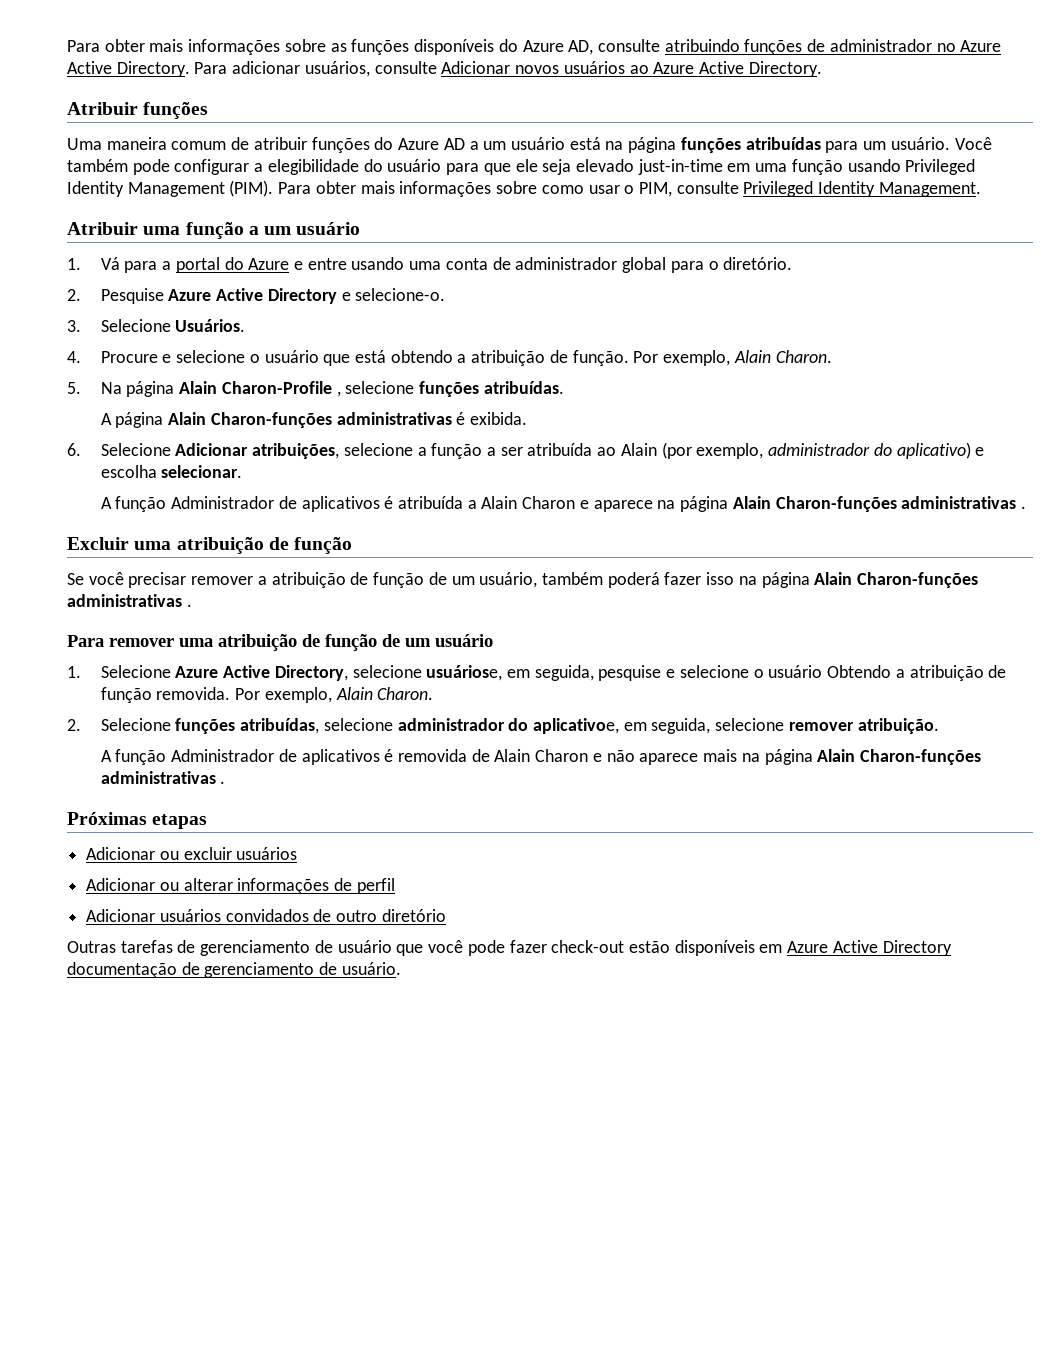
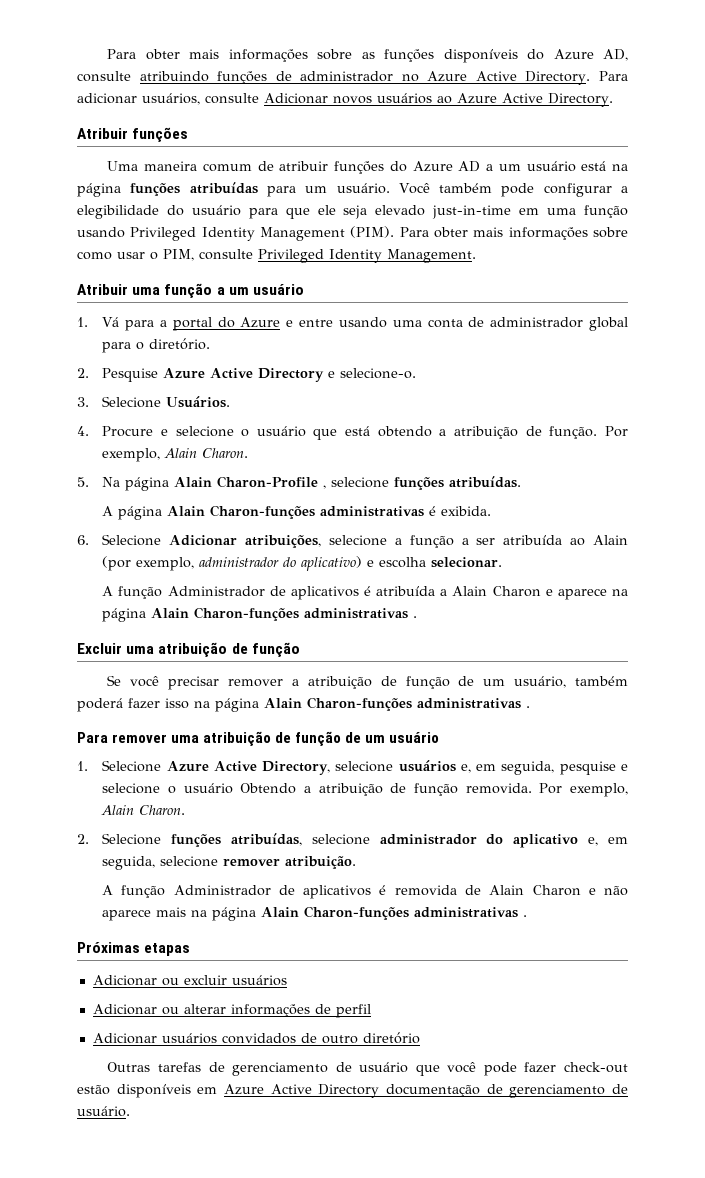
[426,665,503,681] usuáriose, -> [398,760,471,773] usuários e,
[533,718,620,734] aplicativoe, -> [513,834,599,848] aplicativo e,

